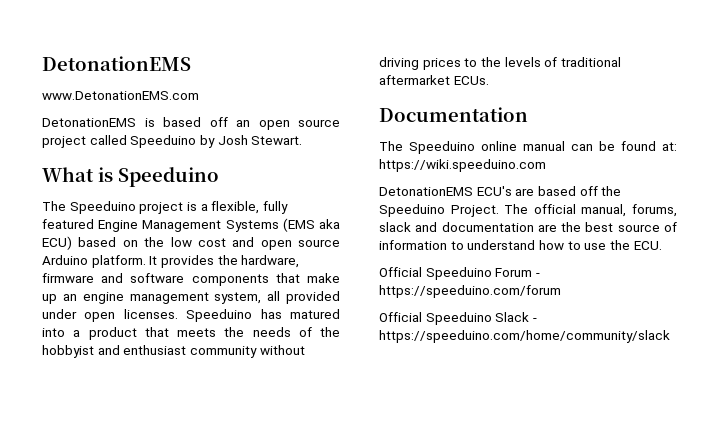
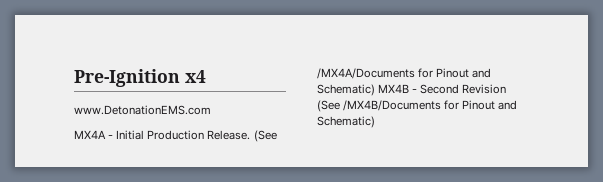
[42,56,191,71] DetonationEMS -> [74,69,206,87] Pre-Ignition x4
[42,117,340,130] [42,135,303,148] [42,167,219,187] [42,201,288,214] [42,218,340,232] [42,236,340,250] [42,255,300,268] [42,273,340,286] [42,291,340,304] [42,309,340,322] [42,327,340,340] [42,345,305,358] [379,57,621,70] [379,75,489,85] [379,107,528,122] [379,141,677,154] [379,159,546,172] [379,186,622,196] [379,204,677,217] [379,222,677,232] [379,240,662,250] [379,267,540,280] [379,285,561,298] [379,312,537,325] [379,330,670,343] DetonationEMS is based off an open source project called Speeduino by Josh Stewart. // What is Speeduino // The Speeduino project is a flexible, fully featured Engine Management Systems (EMS aka ECU) based on the low cost and open source Arduino platform. It provides the hardware, firmware and software components that make up an engine management system, all provided under open licenses. Speeduino has matured into a product that meets the needs of the hobbyist and enthusiast community without driving prices to the levels of traditional aftermarket ECUs. // Documentation // The Speeduino online manual can be found at: https://wiki.speeduino.com // DetonationEMS ECU's are based off the Speeduino Project. The official manual, forums, slack and documentation are the best source of information to understand how to use the ECU. // Official Speeduino Forum - https://speeduino.com/forum // Official Speeduino Slack - https://speeduino.com/home/community/slack -> [74,130,277,142] [317,68,492,79] [317,84,507,96] [317,100,518,112] [317,116,375,128] MX4A - Initial Production Release. (See /MX4A/Documents for Pinout and Schematic) MX4B - Second Revision (See /MX4B/Documents for Pinout and Schematic)

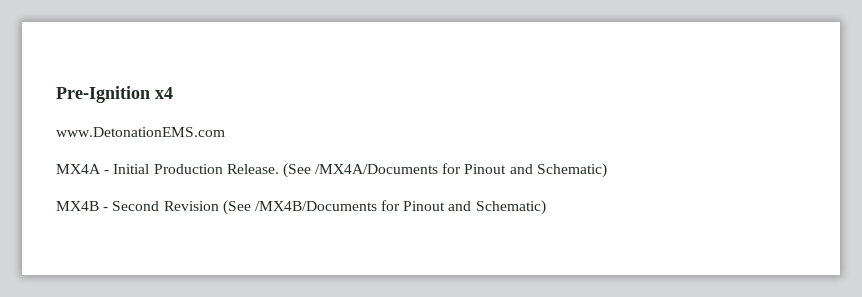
(375, 90) none -> (607, 170) //

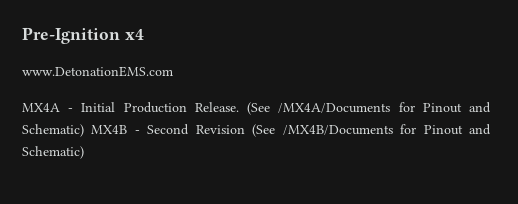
(607, 170) // -> (84, 130) none

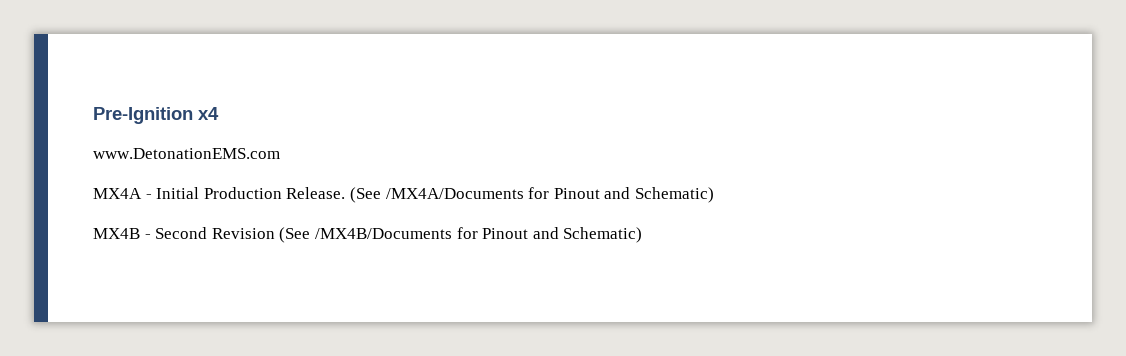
(84, 130) none -> (714, 195) //

